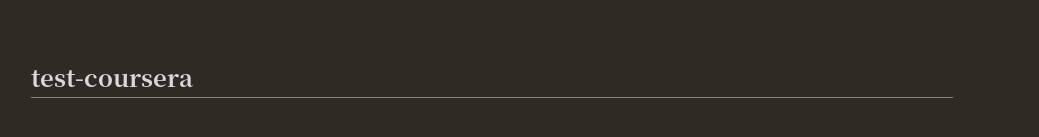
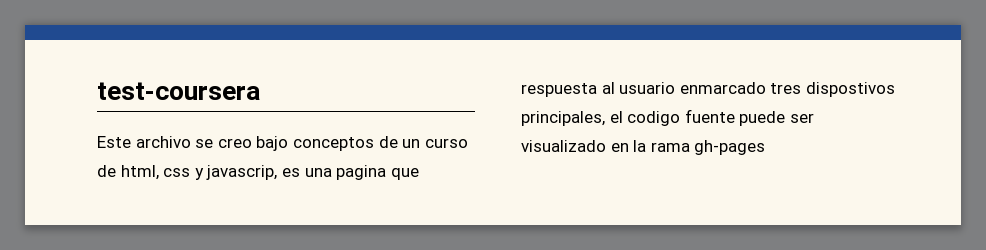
(193, 78) none -> [97,136,468,151] [97,165,419,180] [521,82,895,97] [521,109,814,126] [521,140,766,155] // Este archivo se creo bajo conceptos de un curso de html, css y javascrip, es una pagina que respuesta al usuario enmarcado tres dispostivos principales, el codigo fuente puede ser visualizado en la rama gh-pages

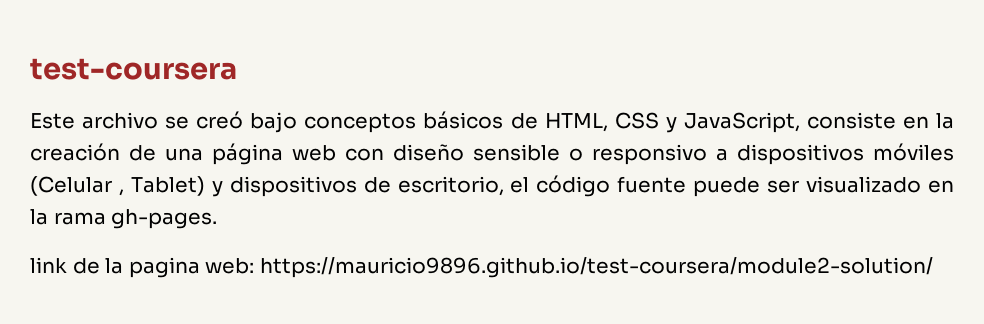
[217,138,252,148] creo -> [196,111,244,129] creó
[378,136,468,148] [97,165,419,180] [521,82,895,97] [521,111,681,126] de un curso de html, css y javascrip, es una pagina que respuesta al usuario enmarcado tres dispostivos principales, el codigo -> [423,111,954,133] [30,143,954,165] [30,175,611,197] básicos de HTML, CSS y JavaScript, consiste en la creación de una página web con diseño sensible o responsivo a dispositivos móviles (Celular , Tablet) y dispositivos de escritorio, el código
[694,140,766,155] gh-pages -> [111,209,218,229] [30,257,933,278] gh-pages. // link de la pagina web: https://mauricio9896.github.io/test-coursera/module2-solution/

